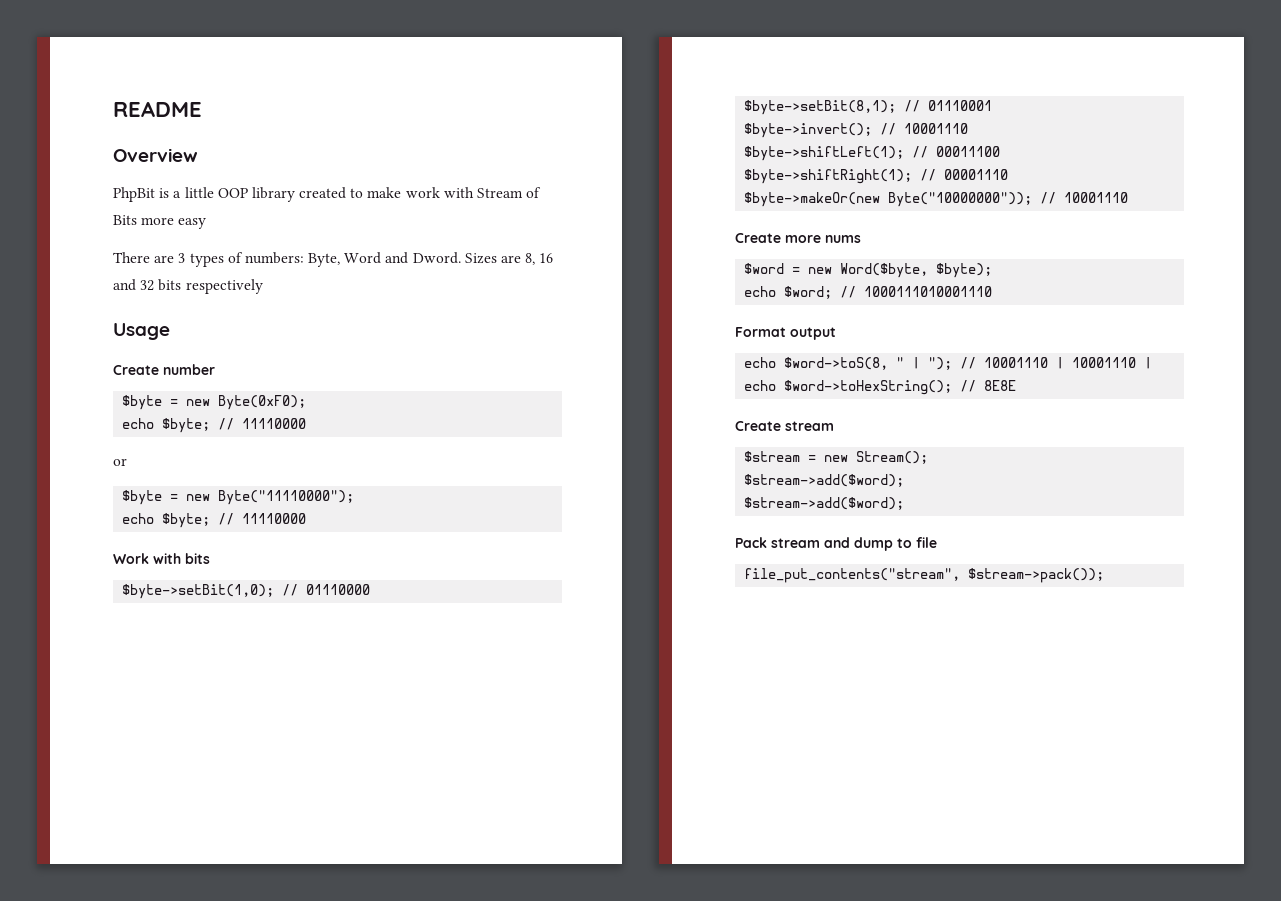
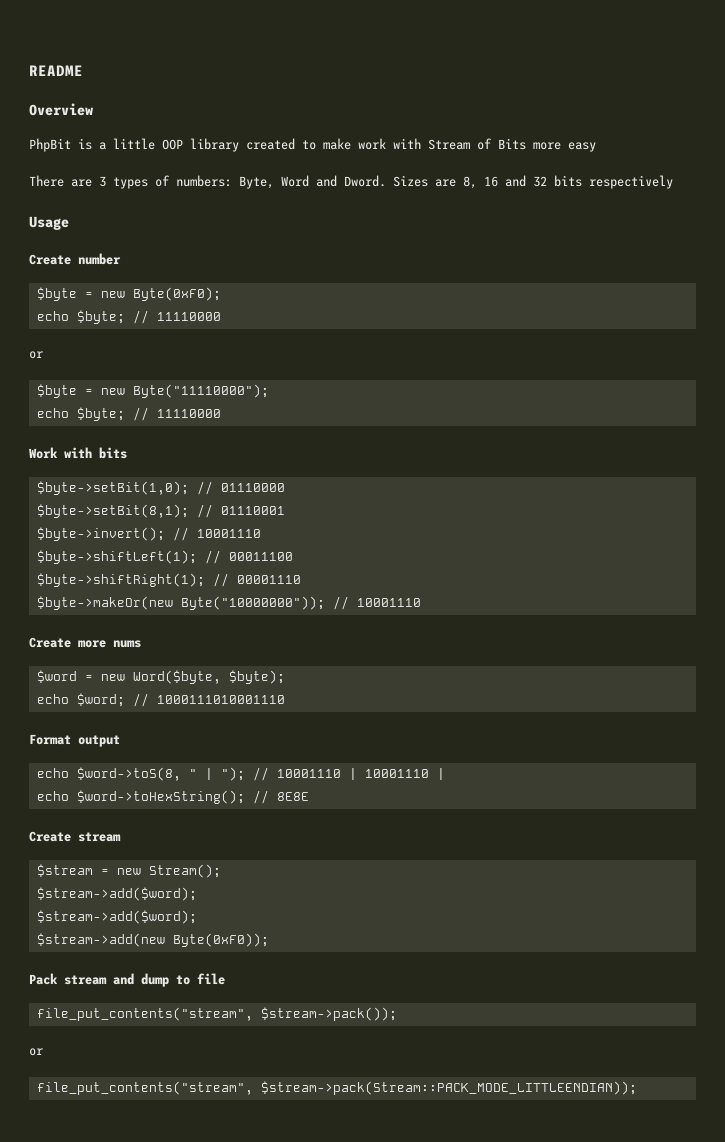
(905, 503) none -> [36,933,269,947] // $stream->add(new Byte(0xF0));
(1105, 575) none -> [29,1048,43,1056] [36,1081,637,1095] // or // file_put_contents("stream", $stream->pack(Stream::PACK_MODE_LITTLEENDIAN));

